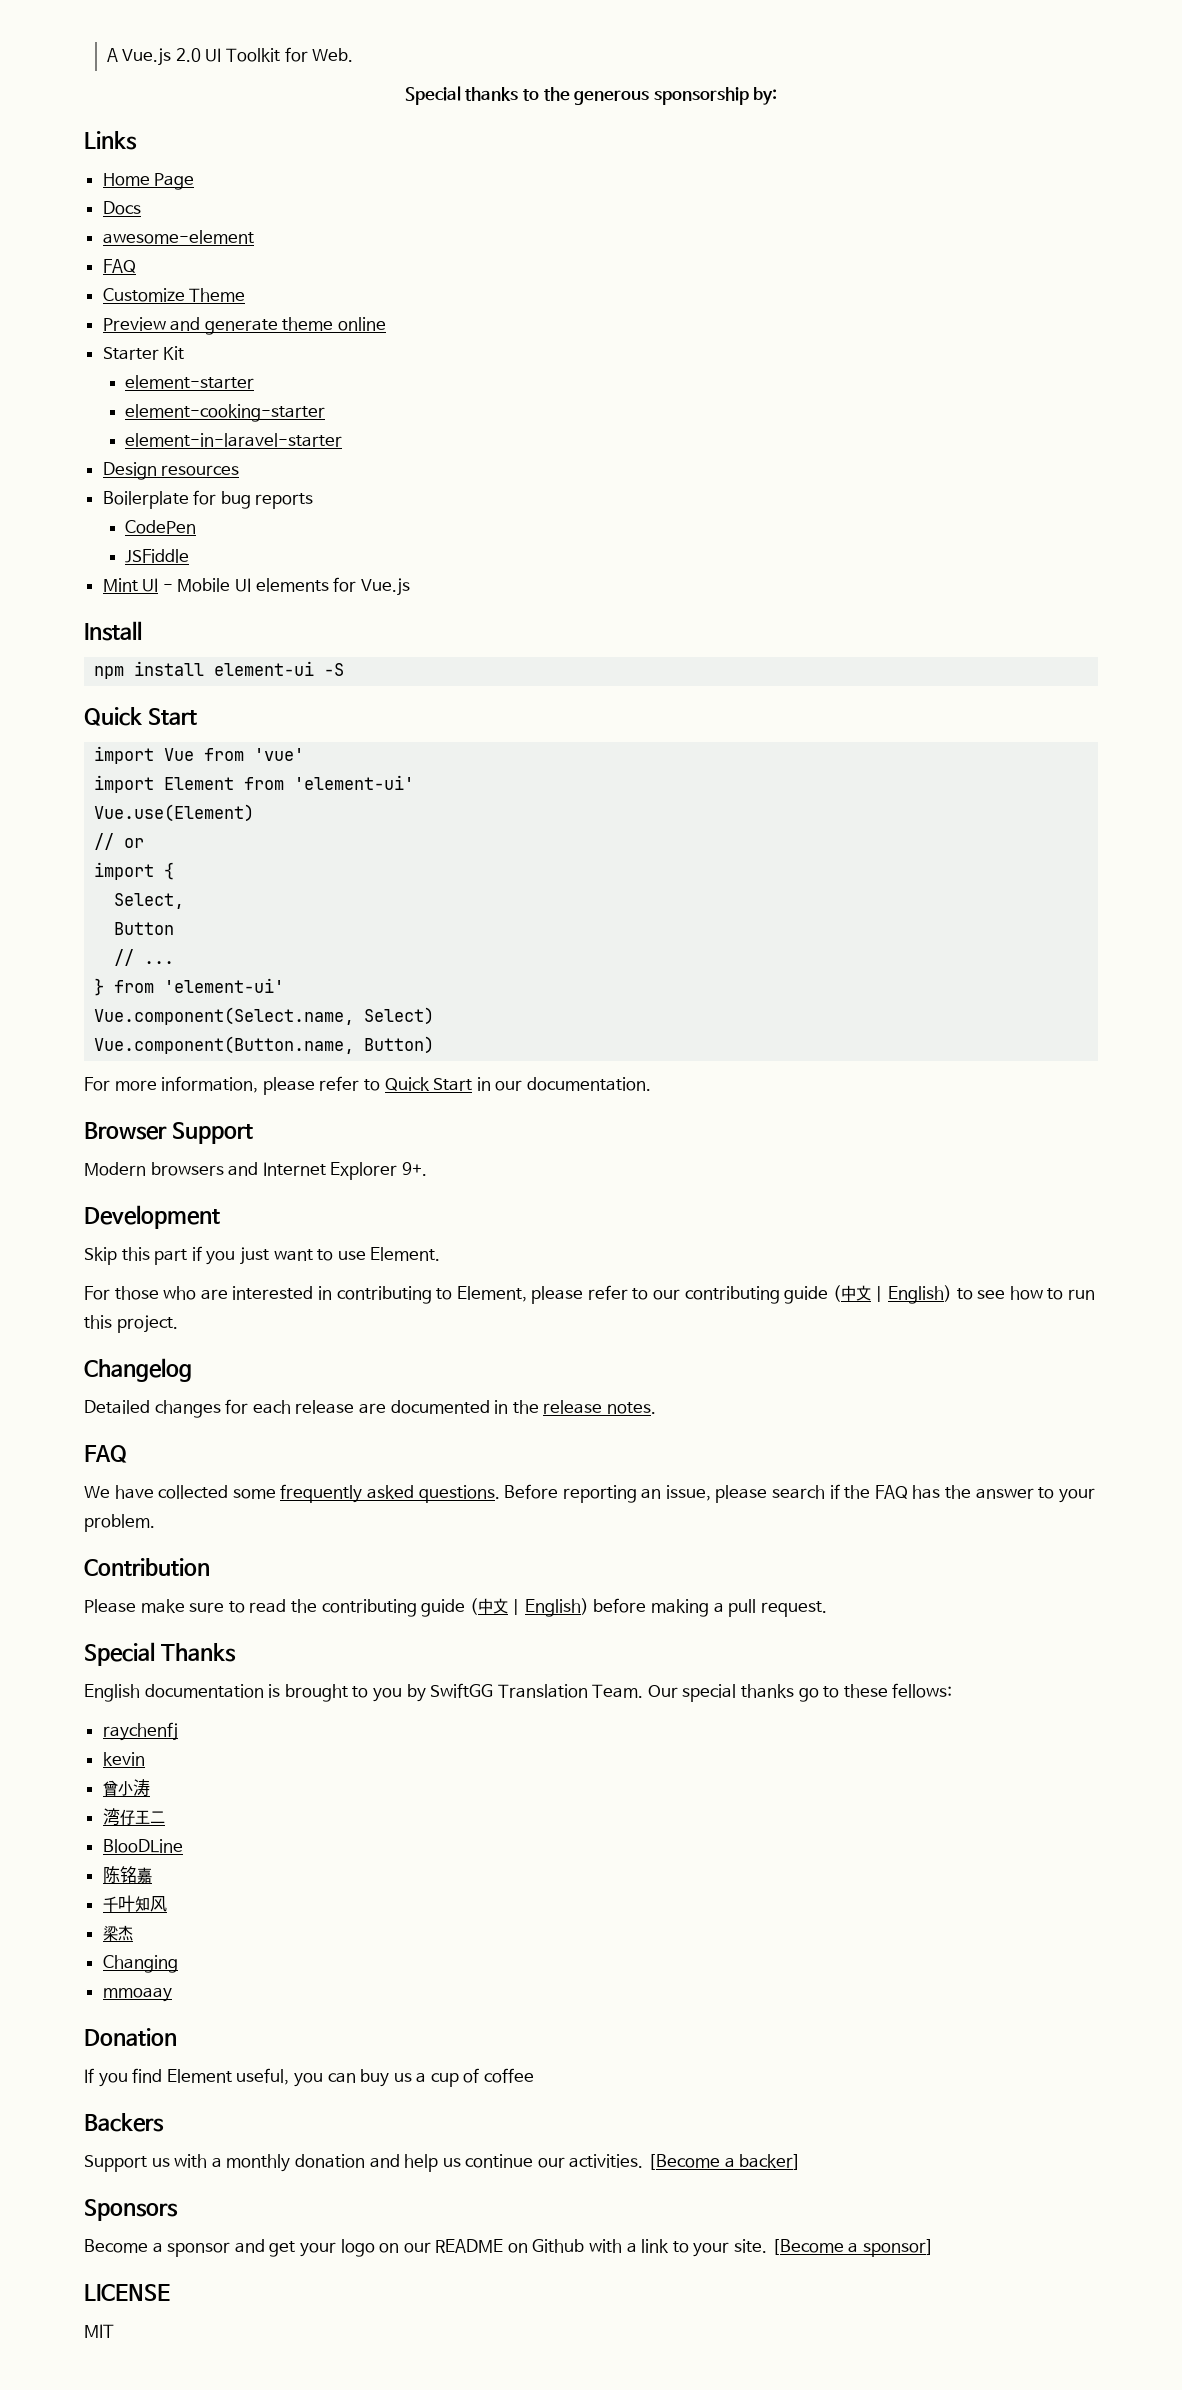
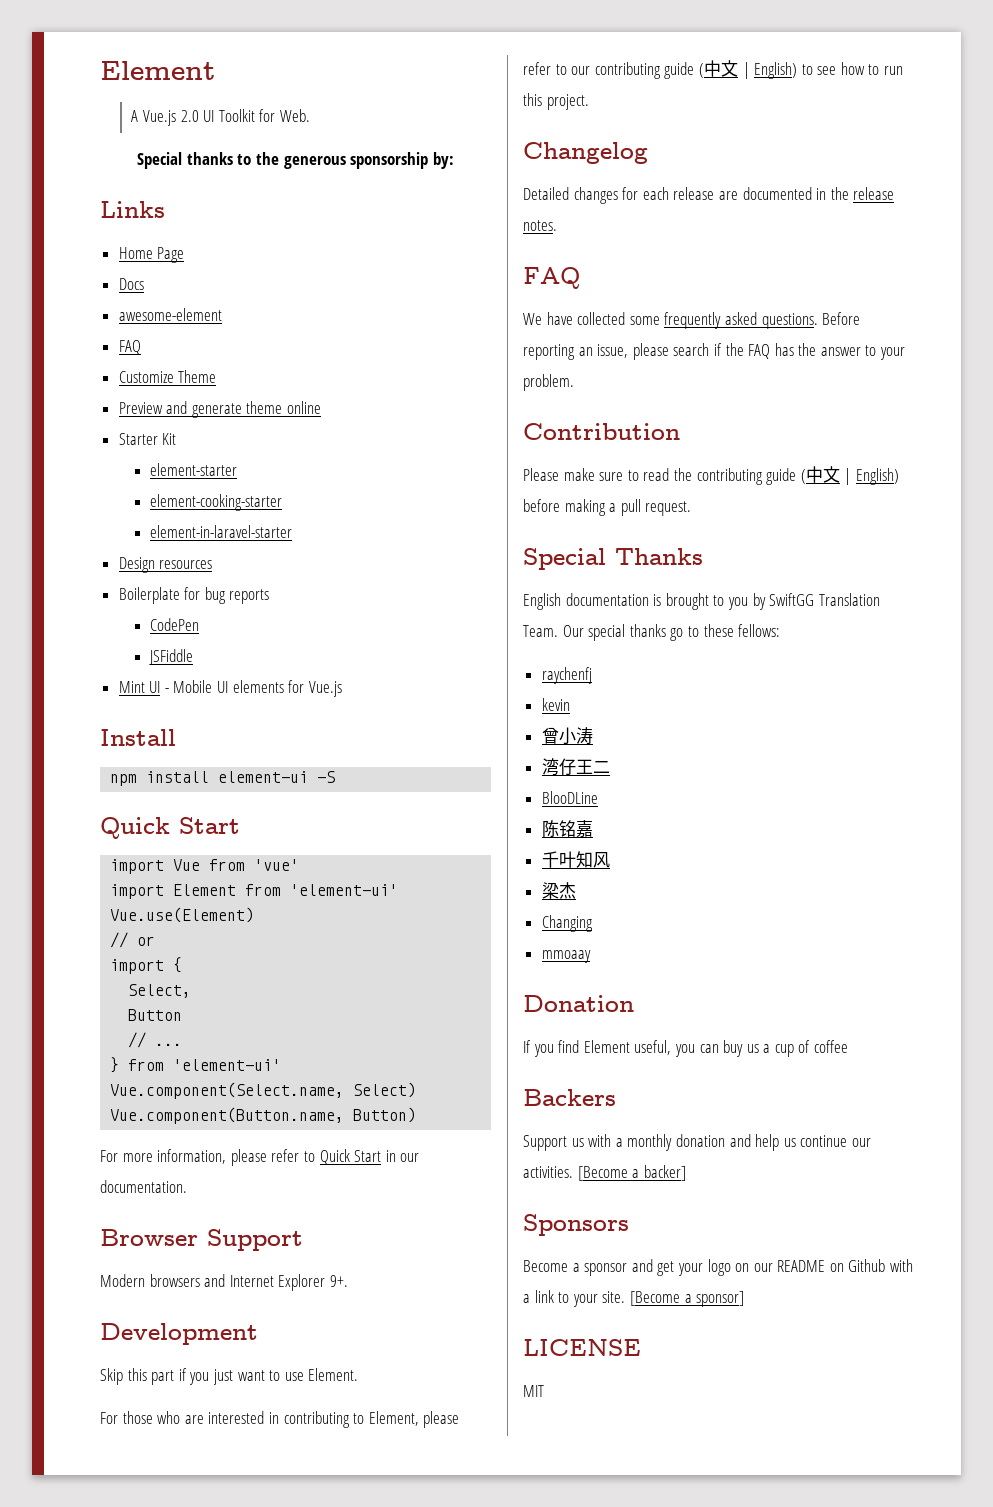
(106, 55) none -> [100,61,216,80] Element //

